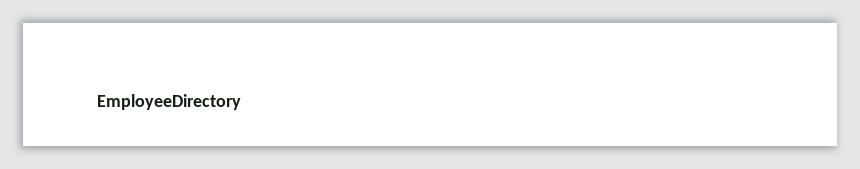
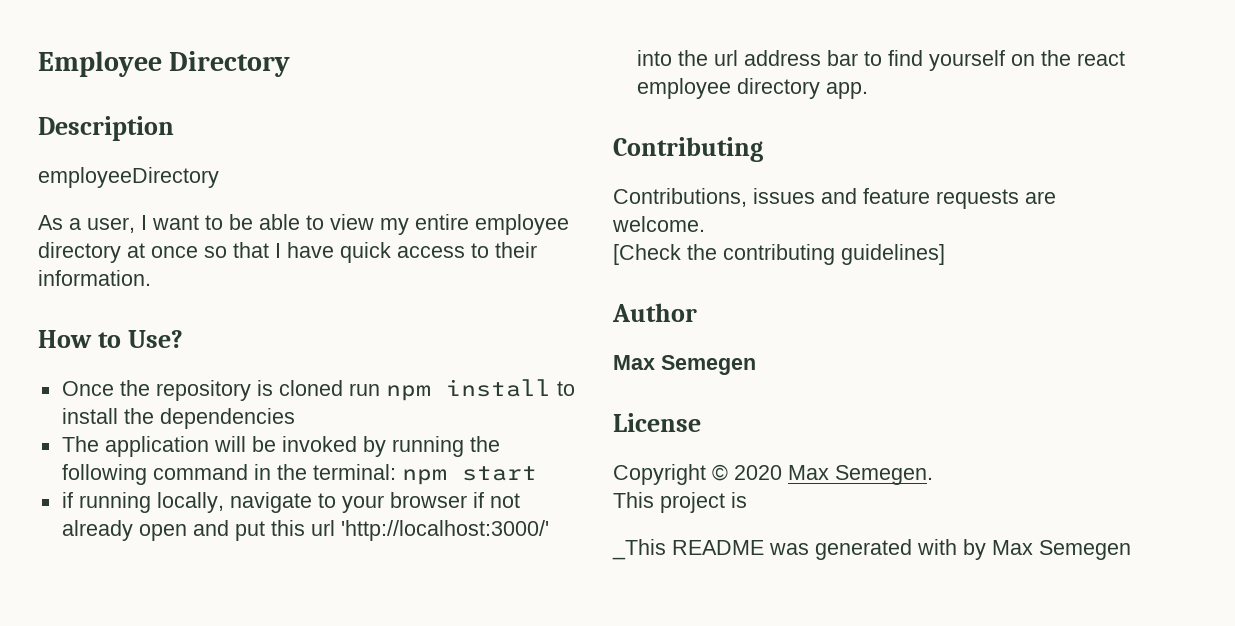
[97,94,241,110] EmployeeDirectory -> [38,51,291,77] [38,116,174,141] [38,167,219,188] [38,214,569,235] [38,242,537,263] [38,270,151,286] [38,330,183,348] [61,379,575,401] [61,408,295,429] [61,436,500,457] [61,464,537,485] [61,492,520,513] [61,520,549,541] [636,50,1125,71] [636,78,868,99] [613,137,763,162] [613,188,1056,209] [612,216,705,232] [613,244,945,265] [612,303,697,322] [613,355,756,375] [613,413,701,432] [613,464,933,485] [613,492,747,513] [612,539,1131,560] Employee Directory // Description // employeeDirectory // As a user, I want to be able to view my entire employee directory at once so that I have quick access to their information. // How to Use? // Once the repository is cloned run npm install to install the dependencies // The application will be invoked by running the following command in the terminal: npm start // if running locally, navigate to your browser if not already open and put this url 'http://localhost:3000/' into the url address bar to find yourself on the react employee directory app. // Contributing // Contributions, issues and feature requests are welcome. // [Check the contributing guidelines] // Author // Max Semegen // License // Copyright © 2020 Max Semegen. // This project is // _This README was generated with by Max Semegen

